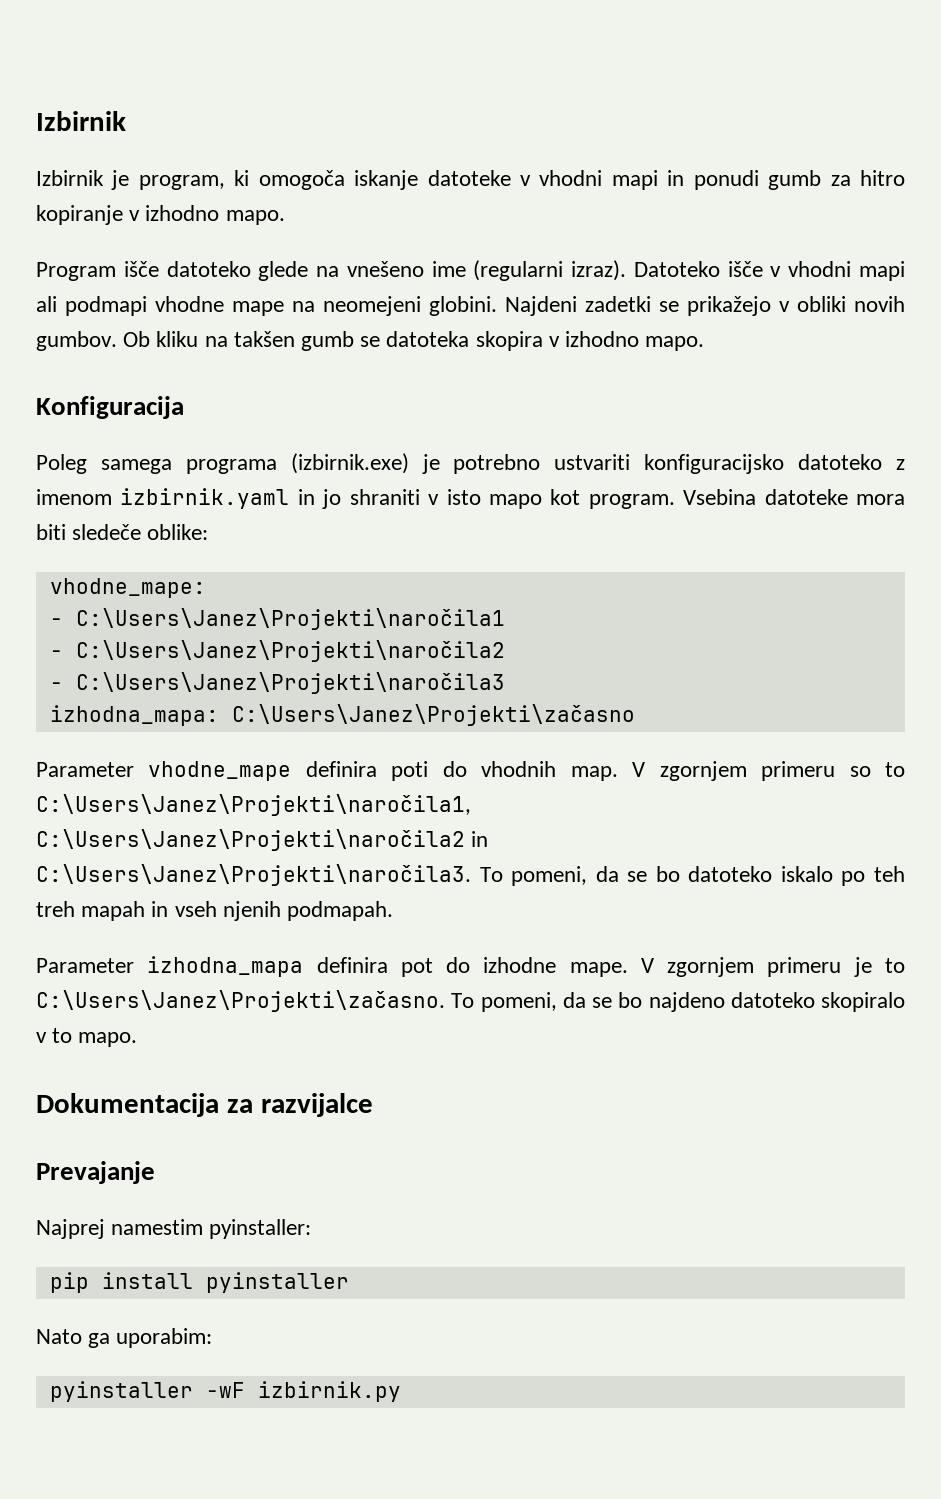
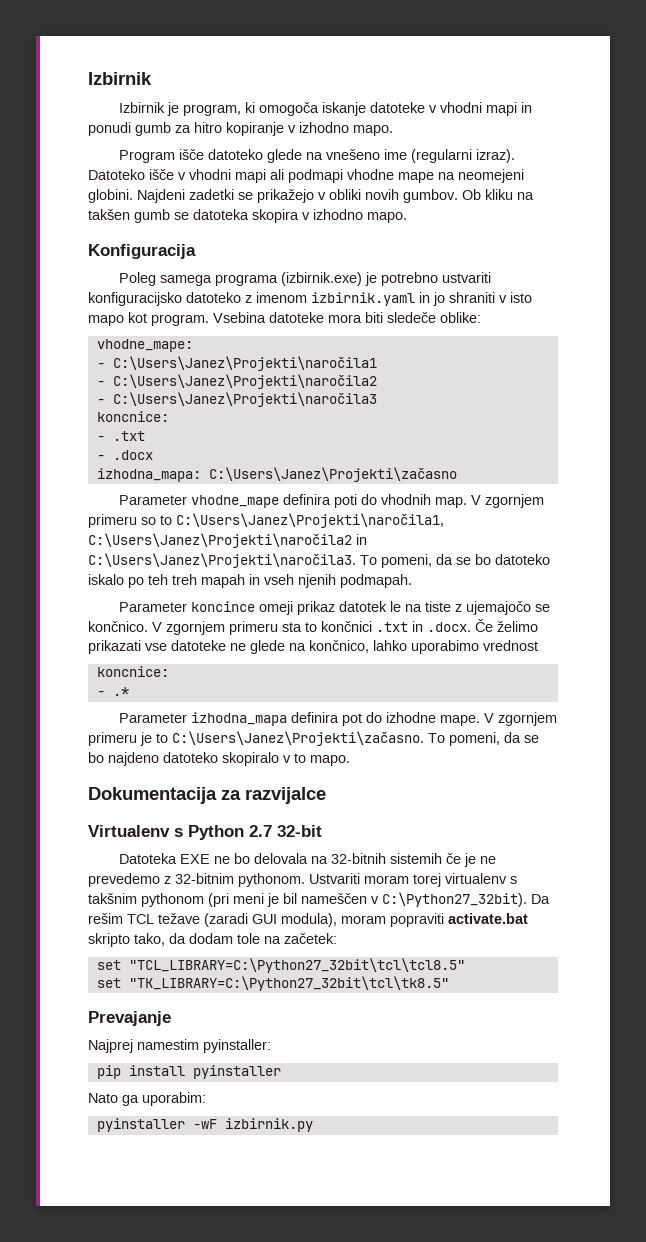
(505, 683) none -> [96,411,169,422] [96,431,145,441] [96,450,153,460] // koncnice: // - .txt // - .docx
(394, 911) none -> [119,601,551,615] [88,619,538,635] [88,640,538,654] [96,666,169,677] [96,687,129,696] // Parameter koncince omeji prikaz datotek le na tiste z ujemajočo se končnico. V zgornjem primeru sta to končnici .txt in .docx. Če želimo prikazati vse datoteke ne glede na končnico, lahko uporabimo vrednost // koncnice: // - .*
(373, 1105) none -> [88,825,322,840] [119,853,497,867] [88,873,517,887] [88,892,550,907] [88,913,528,927] [88,933,337,947] [96,958,465,973] [96,976,449,991] // Virtualenv s Python 2.7 32-bit // Datoteka EXE ne bo delovala na 32-bitnih sistemih če je ne prevedemo z 32-bitnim pythonom. Ustvariti moram torej virtualenv s takšnim pythonom (pri meni je bil nameščen v C:\Python27_32bit). Da rešim TCL težave (zaradi GUI modula), moram popraviti activate.bat skripto tako, da dodam tole na začetek: // set "TCL_LIBRARY=C:\Python27_32bit\tcl\tcl8.5" // set "TK_LIBRARY=C:\Python27_32bit\tcl\tk8.5"

